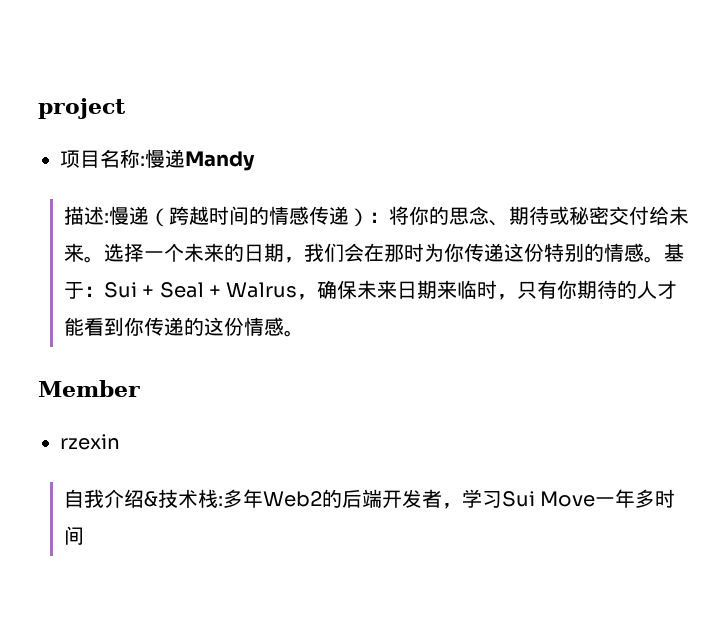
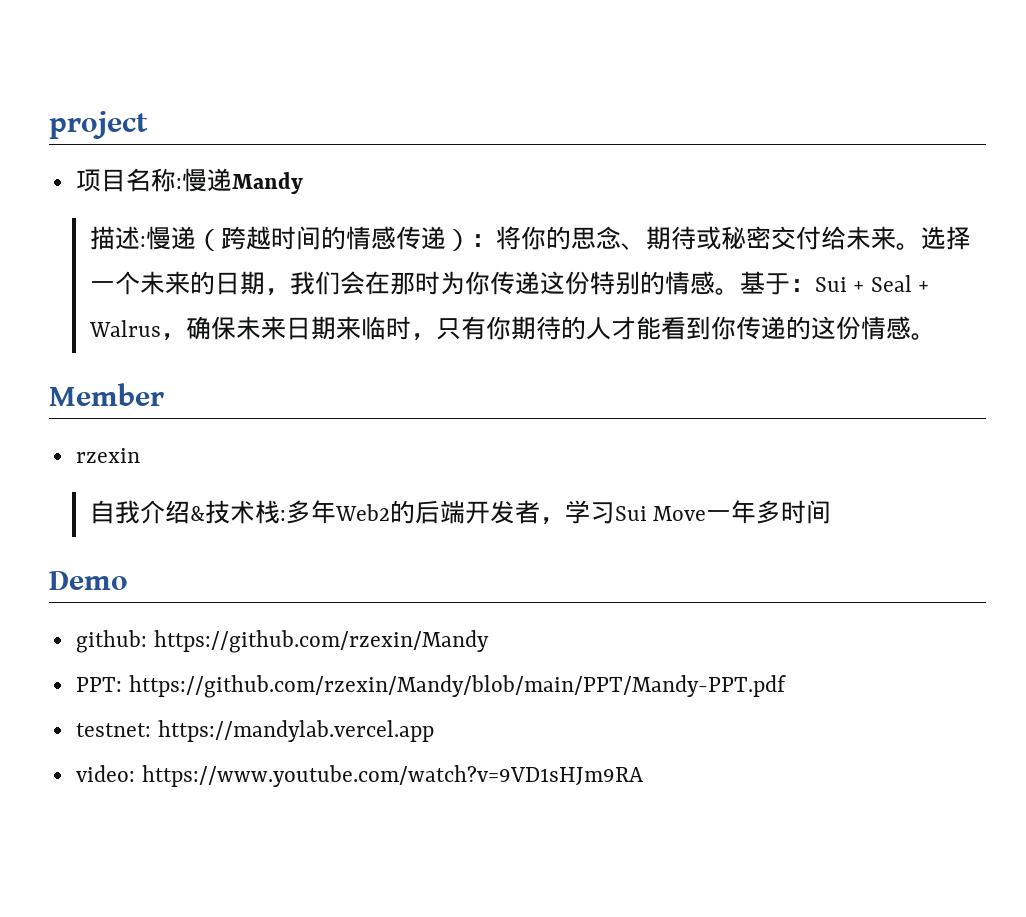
(84, 535) none -> [49,571,128,590] [75,630,489,653] [75,675,786,698] [75,720,434,742] [75,765,644,787] // Demo // github: https://github.com/rzexin/Mandy // PPT: https://github.com/rzexin/Mandy/blob/main/PPT/Mandy-PPT.pdf // testnet: https://mandylab.vercel.app // video: https://www.youtube.com/watch?v=9VD1sHJm9RA

